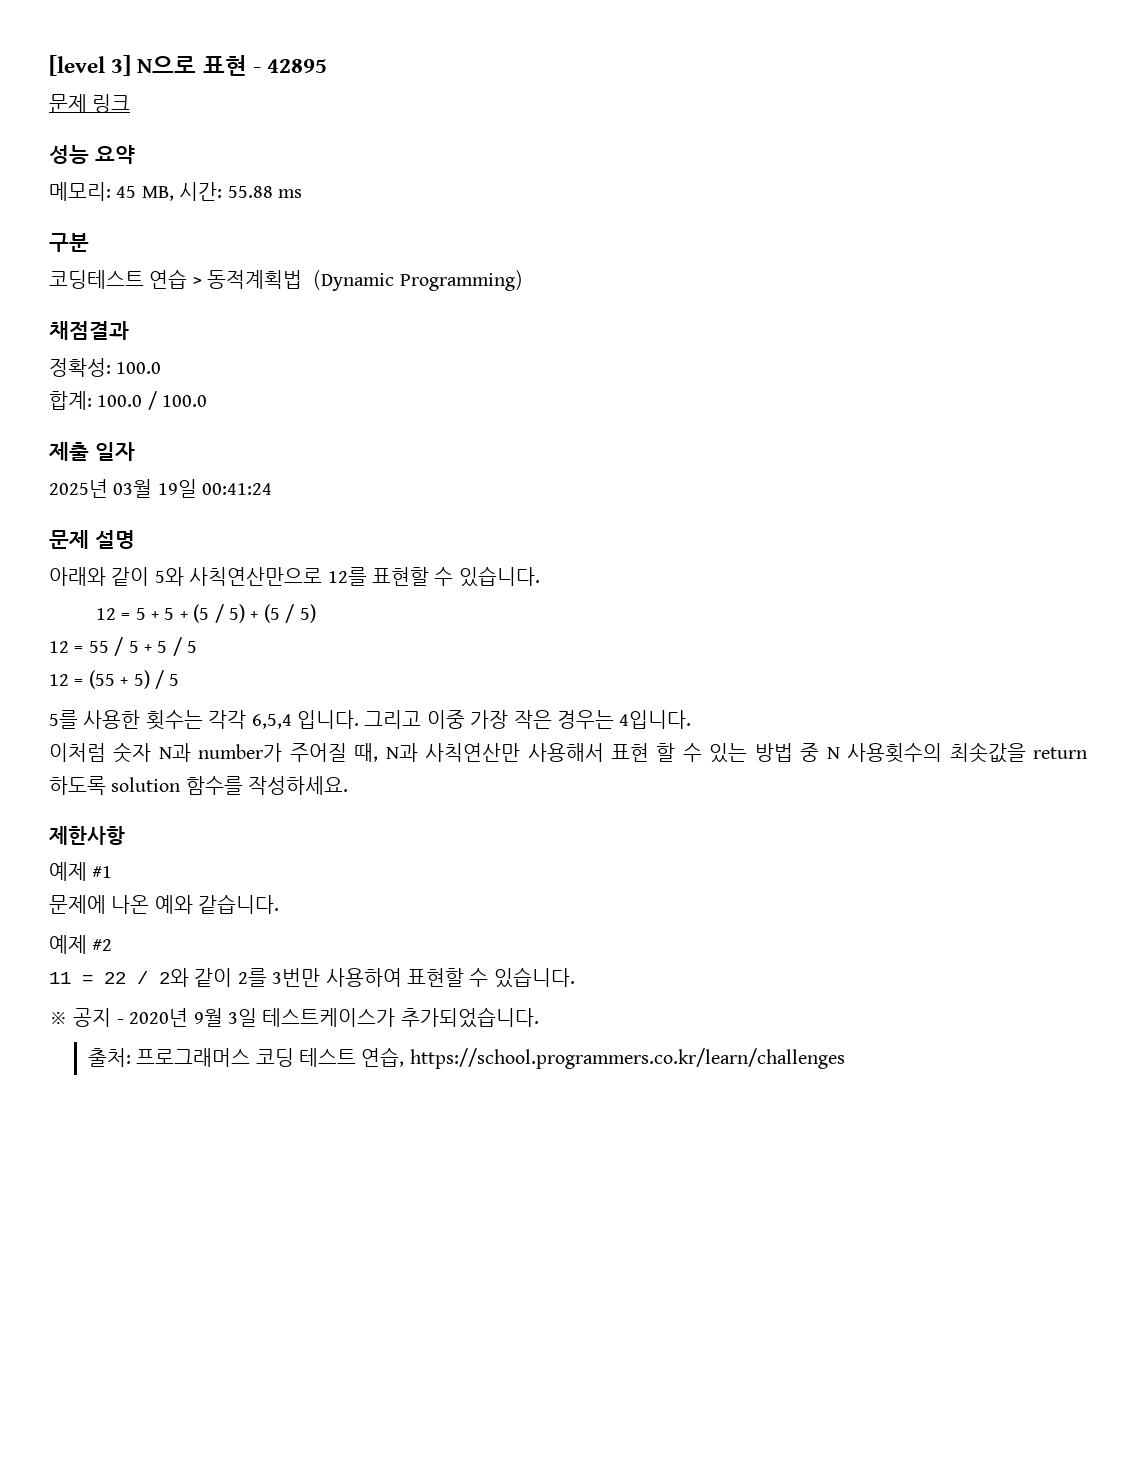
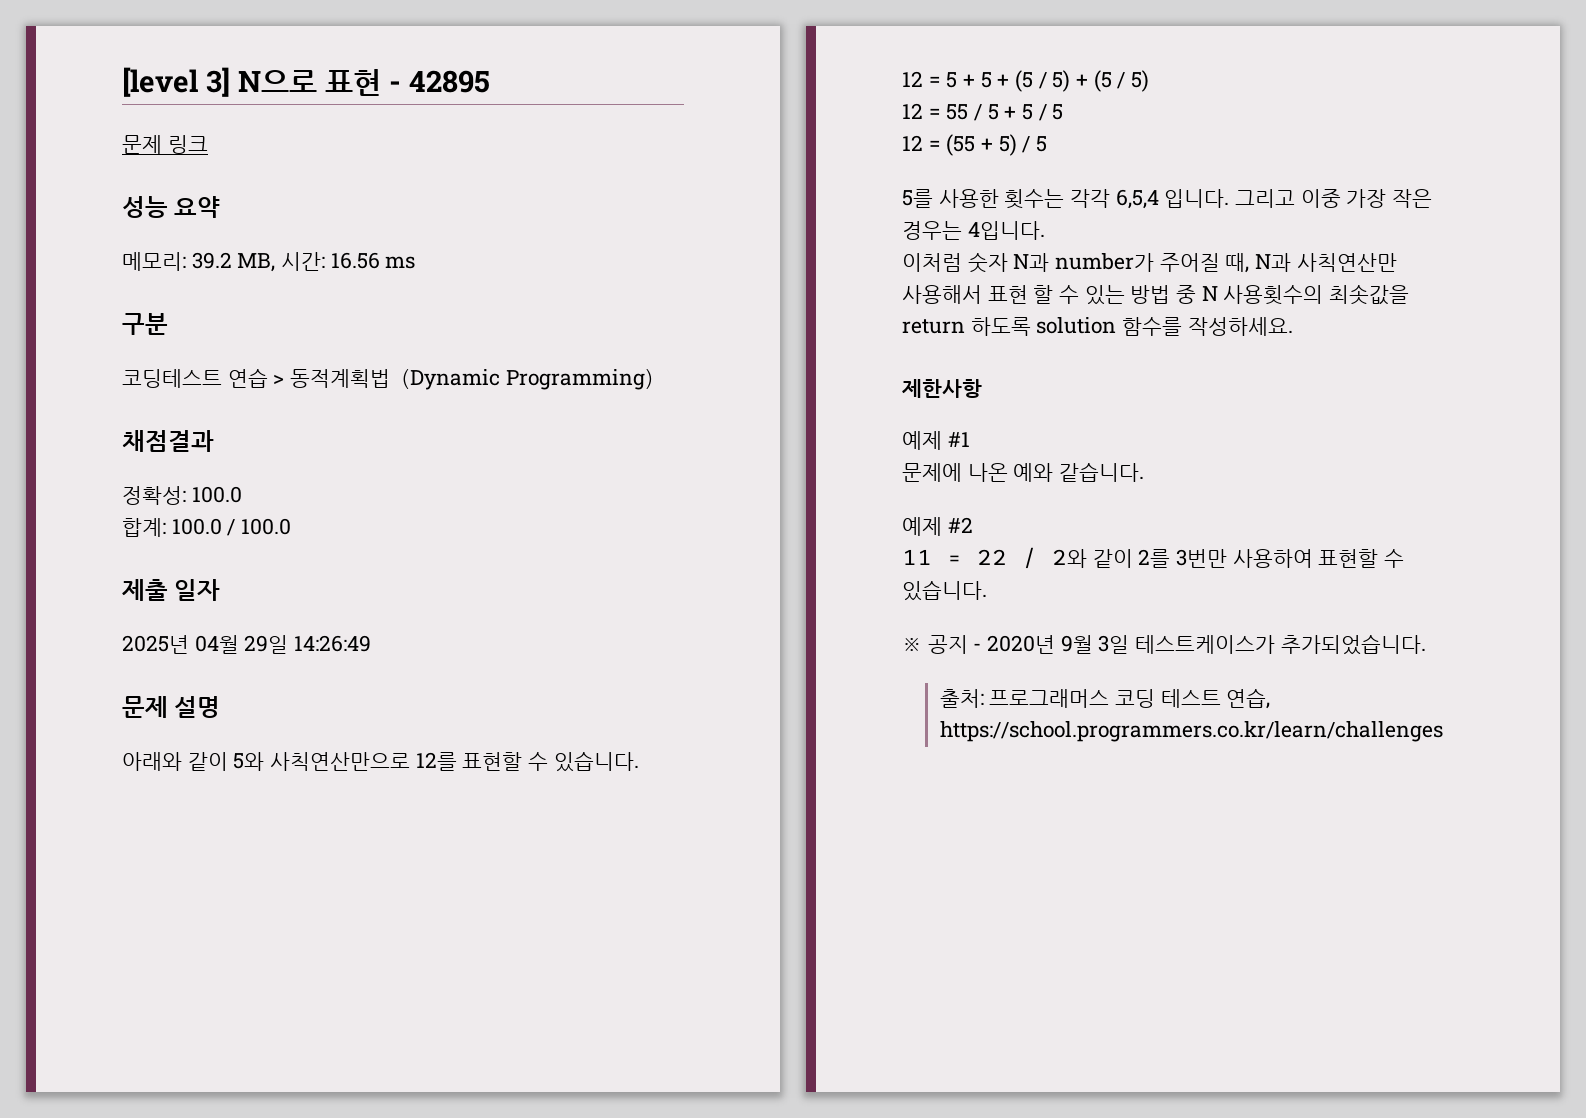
[116,186,137,198] 45 -> [191,252,232,269] 39.2
[227,186,273,198] 55.88 -> [330,252,380,269] 16.56
[113,479,273,498] 03월 19일 00:41:24 -> [194,635,372,654] 04월 29일 14:26:49

